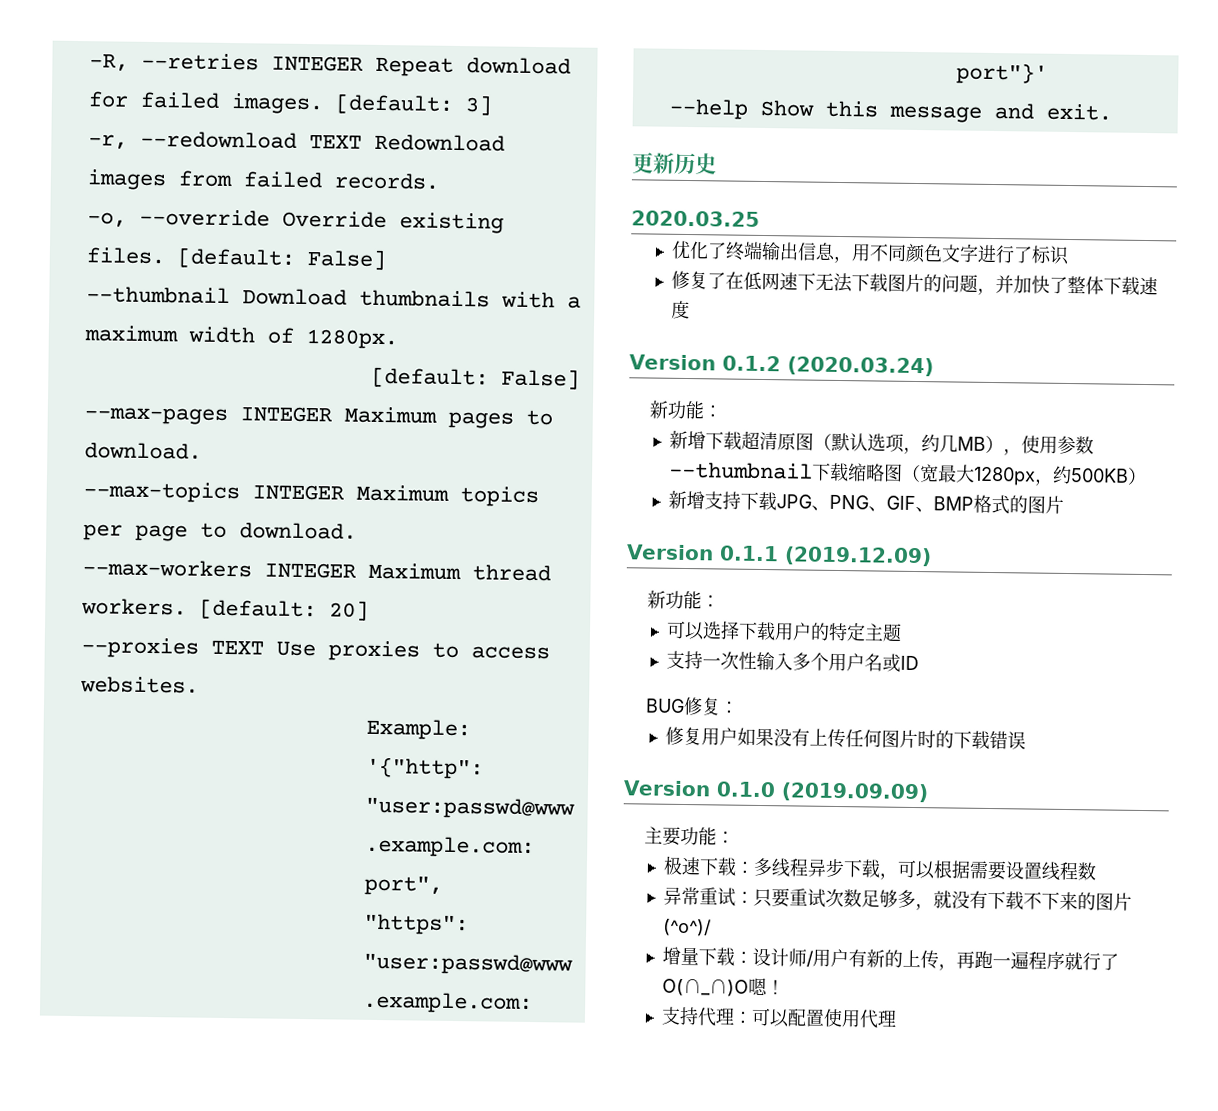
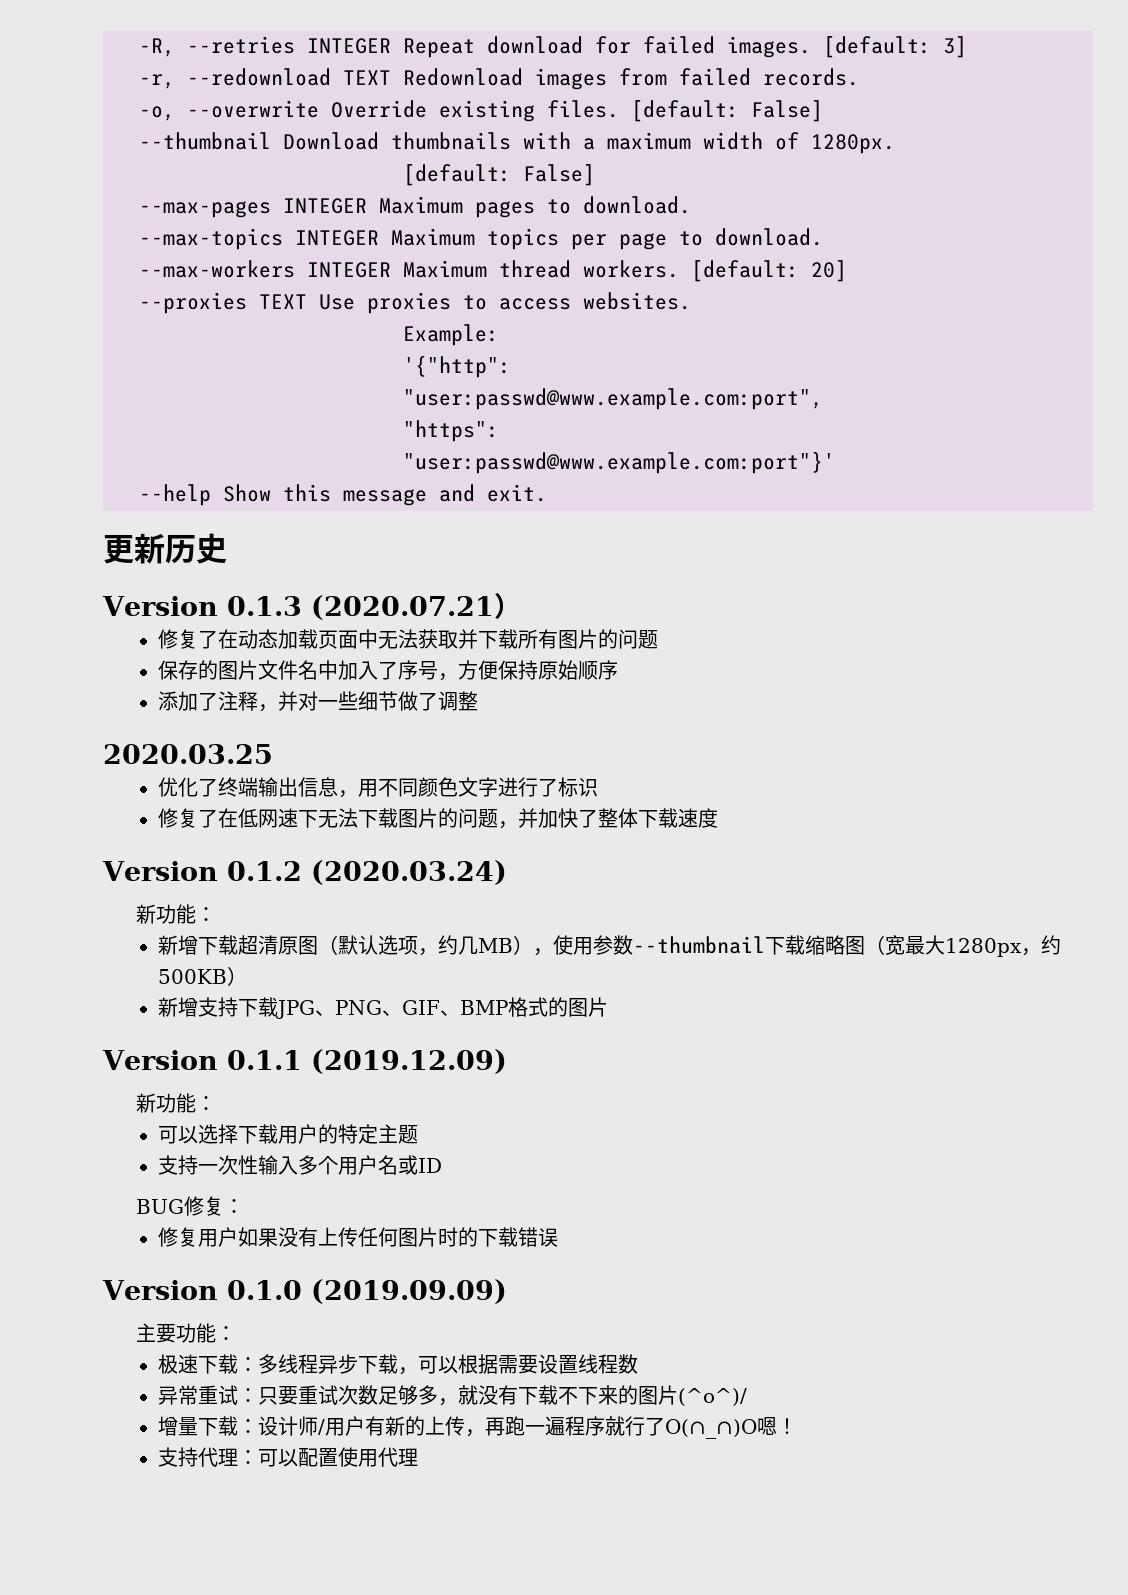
[138,208,270,227] --override -> [187,100,319,118] --overwrite
(717, 164) none -> [102,593,521,620] [157,629,658,649] [157,660,618,681] [157,691,478,712] // Version 0.1.3 (2020.07.21） // 修复了在动态加载页面中无法获取并下载所有图片的问题 // 保存的图片文件名中加入了序号，方便保持原始顺序 // 添加了注释，并对一些细节做了调整

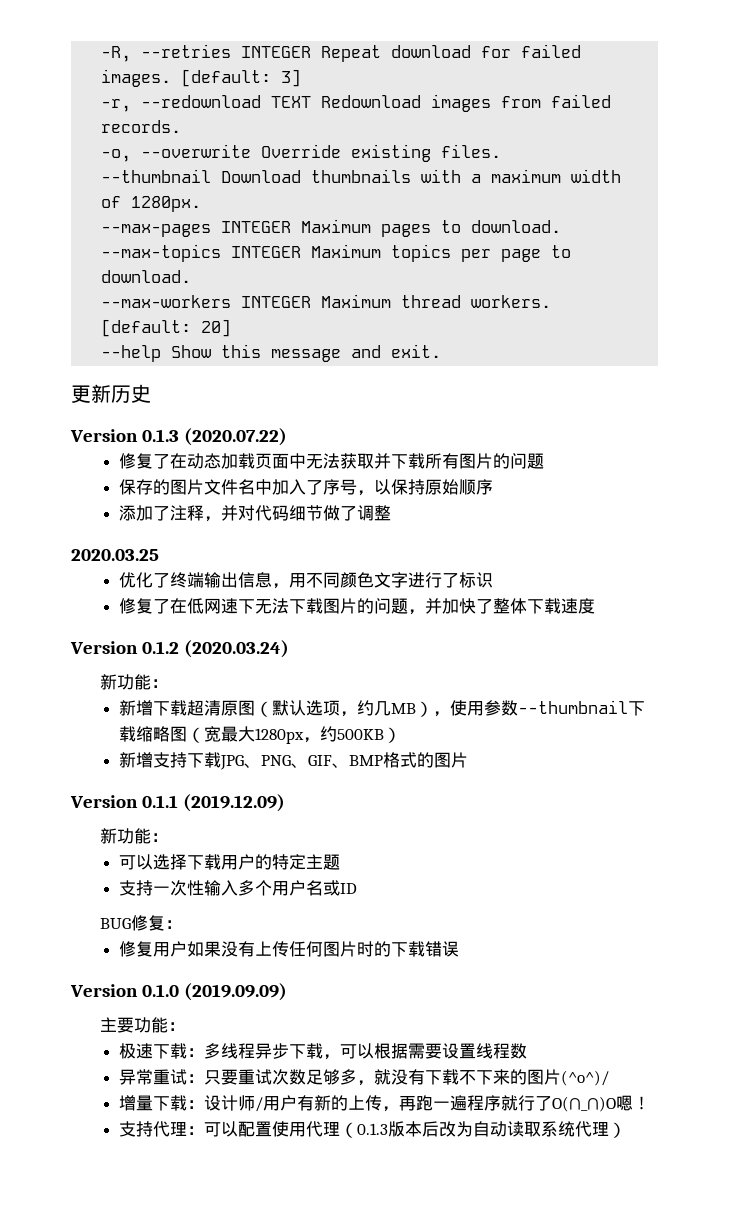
[631,100,823,122] [default: False] -> (502, 151) none
[403,164,595,186] // [default: False] -> (202, 204) none
[139,292,691,314] [403,324,499,346] [403,355,511,378] [403,388,823,410] [403,420,499,442] [403,451,835,474] // --proxies TEXT Use proxies to access websites. // Example: // '{"http": // "user:passwd@www.example.com:port", // "https": // "user:passwd@www.example.com:port"}' -> (232, 328) none
[310,593,521,620] (2020.07.21） -> [183,428,287,446] (2020.07.22)
[457,660,498,680] 方便 -> [373,479,391,495] 以
[317,691,358,710] 一些 -> [254,505,289,521] 代码
(418, 1457) none -> [339,1121,626,1138] （0.1.3版本后改为自动读取系统代理）

